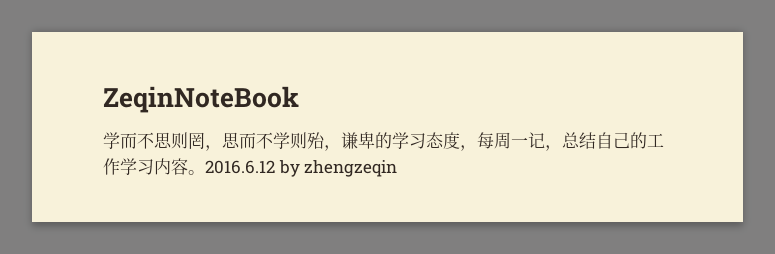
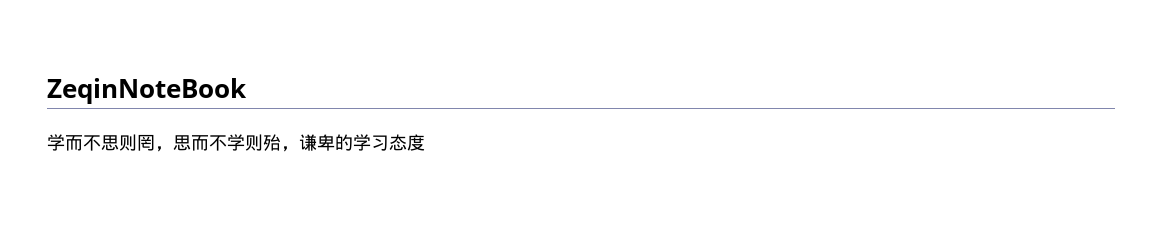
[460,132,664,151] [103,158,398,177] ，每周一记，总结自己的工作学习内容。2016.6.12 by zhengzeqin -> (425, 142) none

